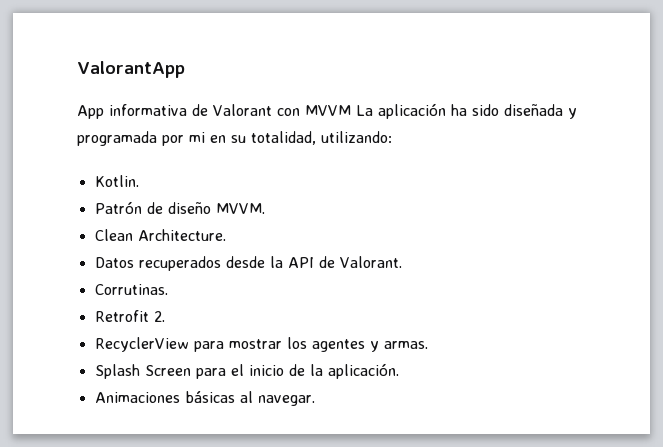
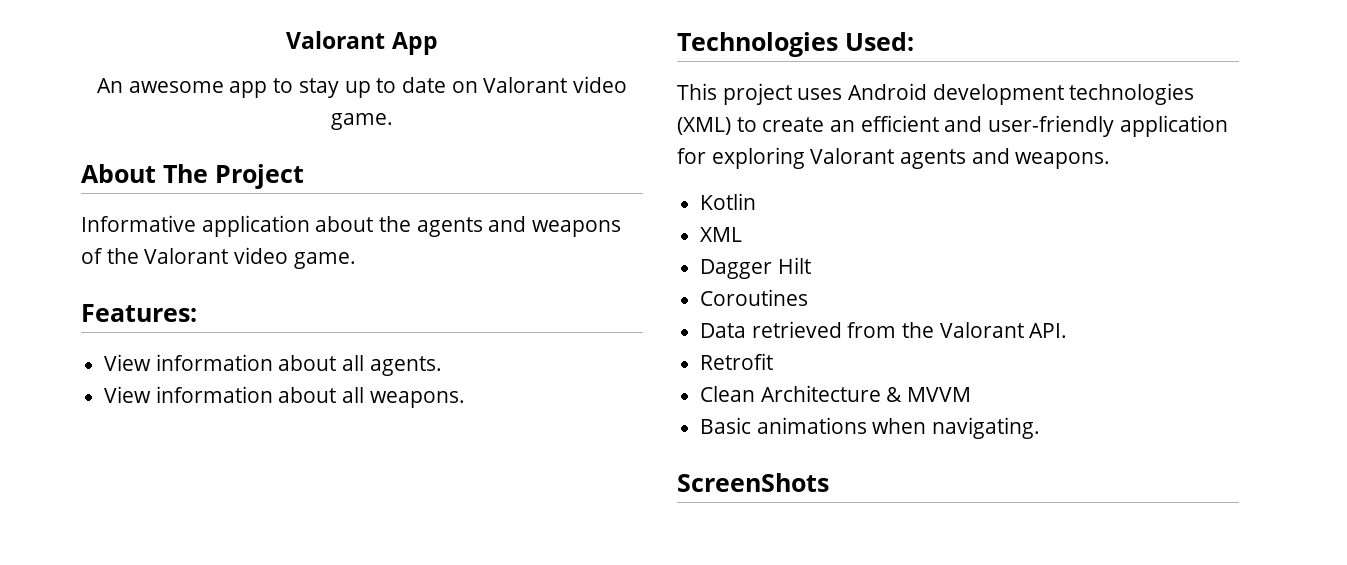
[77,61,185,78] [77,103,577,119] [77,131,392,146] [94,175,139,187] [94,201,265,214] [94,229,226,241] [94,256,402,271] [94,284,168,295] [94,310,165,322] [94,337,428,352] [94,363,399,379] [94,391,315,406] ValorantApp // App informativa de Valorant con MVVM La aplicación ha sido diseñada y programada por mi en su totalidad, utilizando: // Kotlin. // Patrón de diseño MVVM. // Clean Architecture. // Datos recuperados desde la API de Valorant. // Corrutinas. // Retrofit 2. // RecyclerView para mostrar los agentes y armas. // Splash Screen para el inicio de la aplicación. // Animaciones básicas al navegar. -> [286,31,438,55] [97,76,627,98] [331,113,393,130] [81,164,304,189] [81,215,622,237] [81,247,356,269] [81,304,197,322] [104,354,442,376] [104,386,465,408] [677,32,914,57] [677,83,1195,105] [677,115,1228,137] [677,147,1111,169] [700,193,757,210] [700,227,743,242] [700,257,811,279] [700,289,809,306] [700,321,1068,338] [700,353,774,370] [700,385,972,402] [700,417,1041,439] [677,473,829,492] Valorant App // An awesome app to stay up to date on Valorant video game. // About The Project // Informative application about the agents and weapons of the Valorant video game. // Features: // View information about all agents. // View information about all weapons. // Technologies Used: // This project uses Android development technologies (XML) to create an efficient and user-friendly application for exploring Valorant agents and weapons. // Kotlin // XML // Dagger Hilt // Coroutines // Data retrieved from the Valorant API. // Retrofit // Clean Architecture & MVVM // Basic animations when navigating. // ScreenShots

